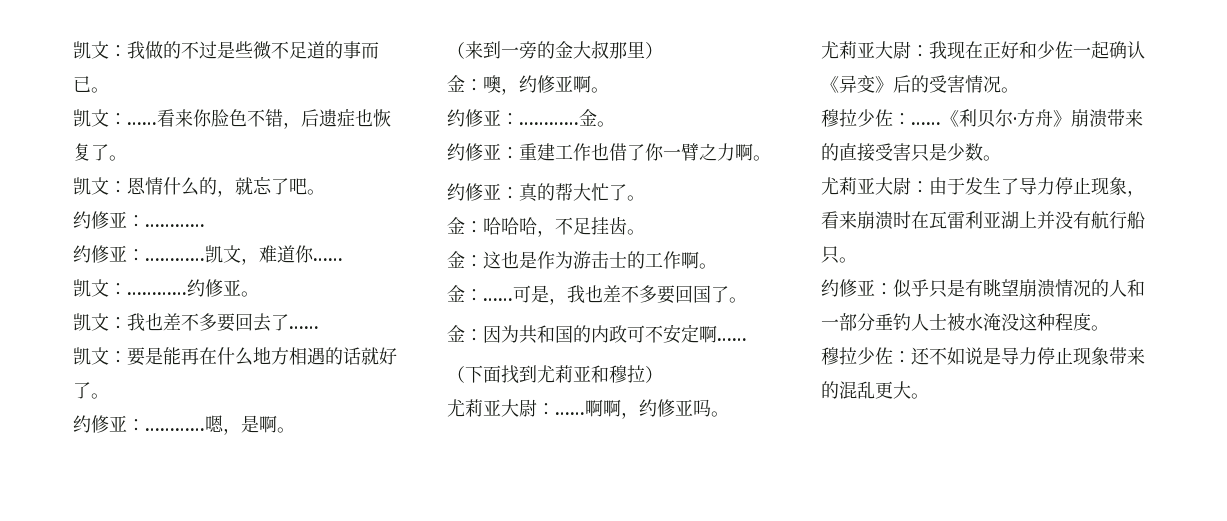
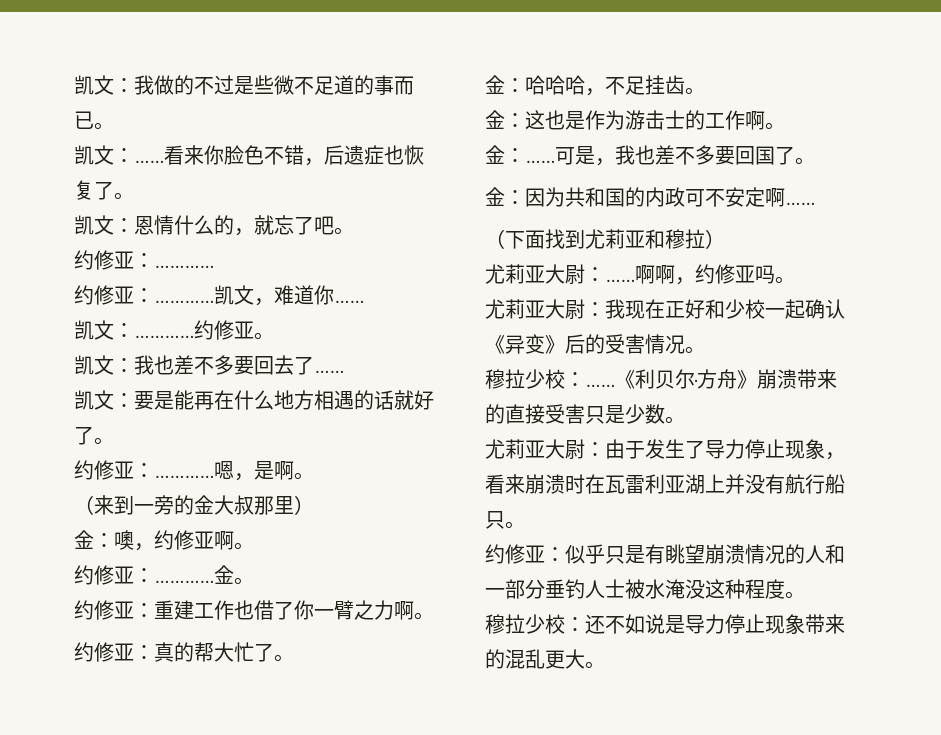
[1055,41,1073,59] 佐 -> [745,299,765,319] 校
[875,109,893,127] 佐 -> [545,369,565,389] 校
[875,347,893,365] 佐 -> [545,614,565,634] 校

